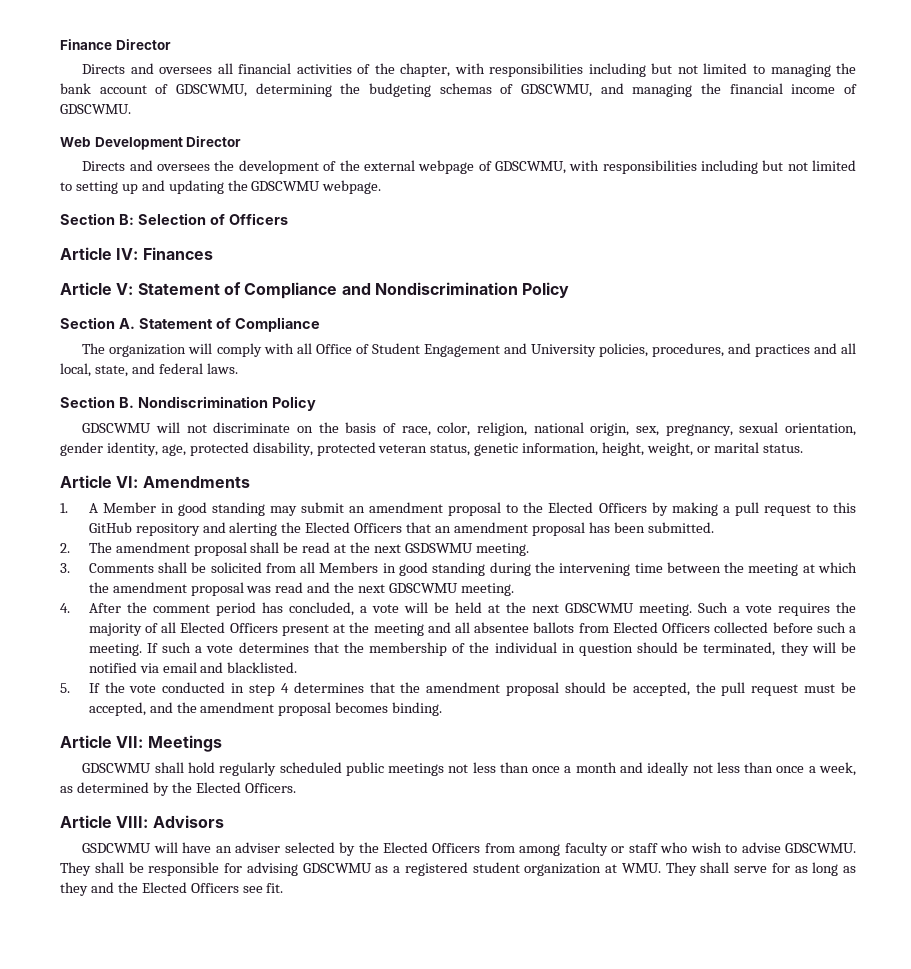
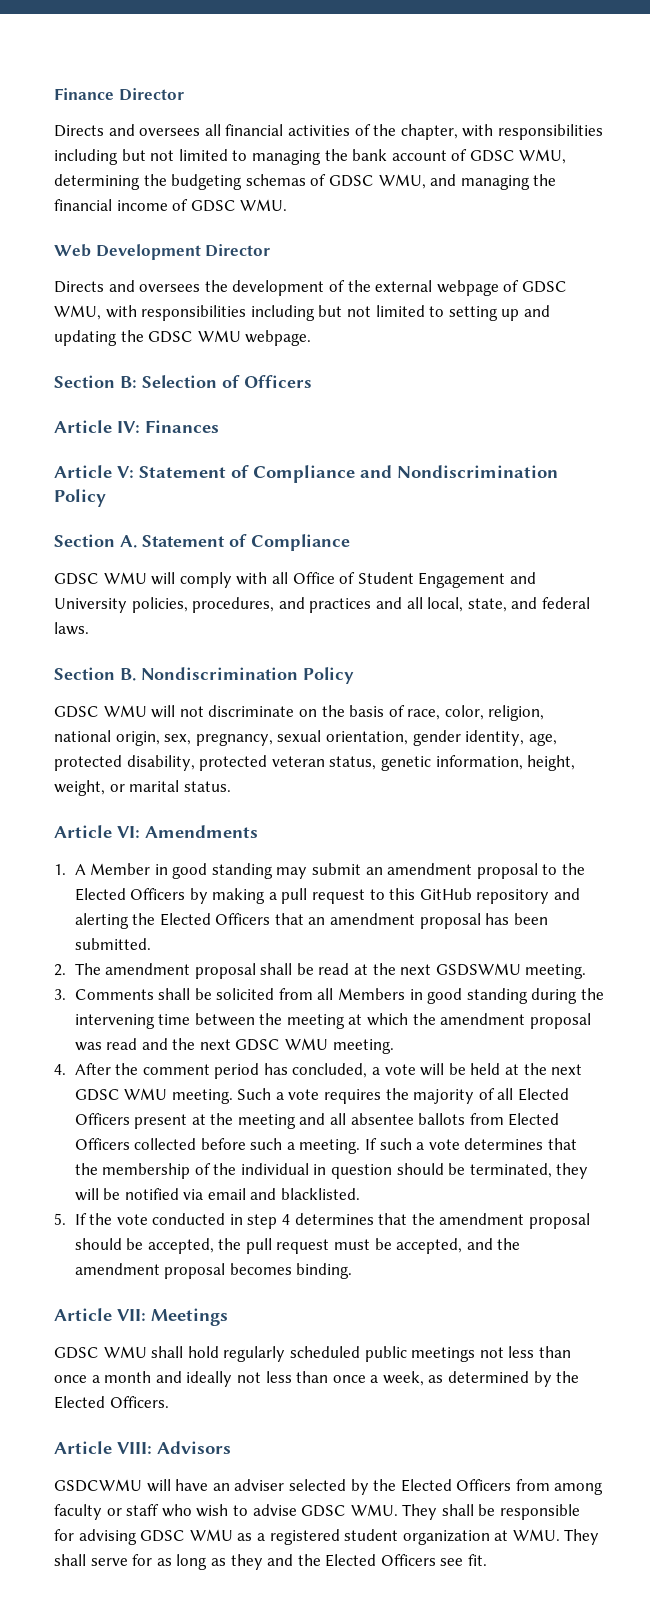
[175,84,247,97] GDSCWMU, -> [469,149,567,164] GDSC WMU,
[521,84,592,97] GDSCWMU, -> [328,174,426,189] GDSC WMU,
[60,104,131,114] GDSCWMU. -> [190,199,288,212] GDSC WMU.
[494,161,566,174] GDSCWMU, -> [521,281,567,293] [54,305,101,320] GDSC WMU,
[251,181,321,191] GDSCWMU -> [148,330,241,343] GDSC WMU
[82,343,187,357] The organization -> [54,572,147,585] GDSC WMU
[82,423,152,433] GDSCWMU -> [54,705,147,718] GDSC WMU
[388,583,458,593] GDSCWMU -> [235,1038,329,1051] GDSC WMU
[564,603,634,613] GDSCWMU -> [74,1088,168,1101] GDSC WMU
[82,763,152,773] GDSCWMU -> [54,1346,147,1359] GDSC WMU
[784,843,856,853] GDSCWMU. -> [301,1504,398,1517] GDSC WMU.
[302,863,372,873] GDSCWMU -> [140,1529,233,1542] GDSC WMU

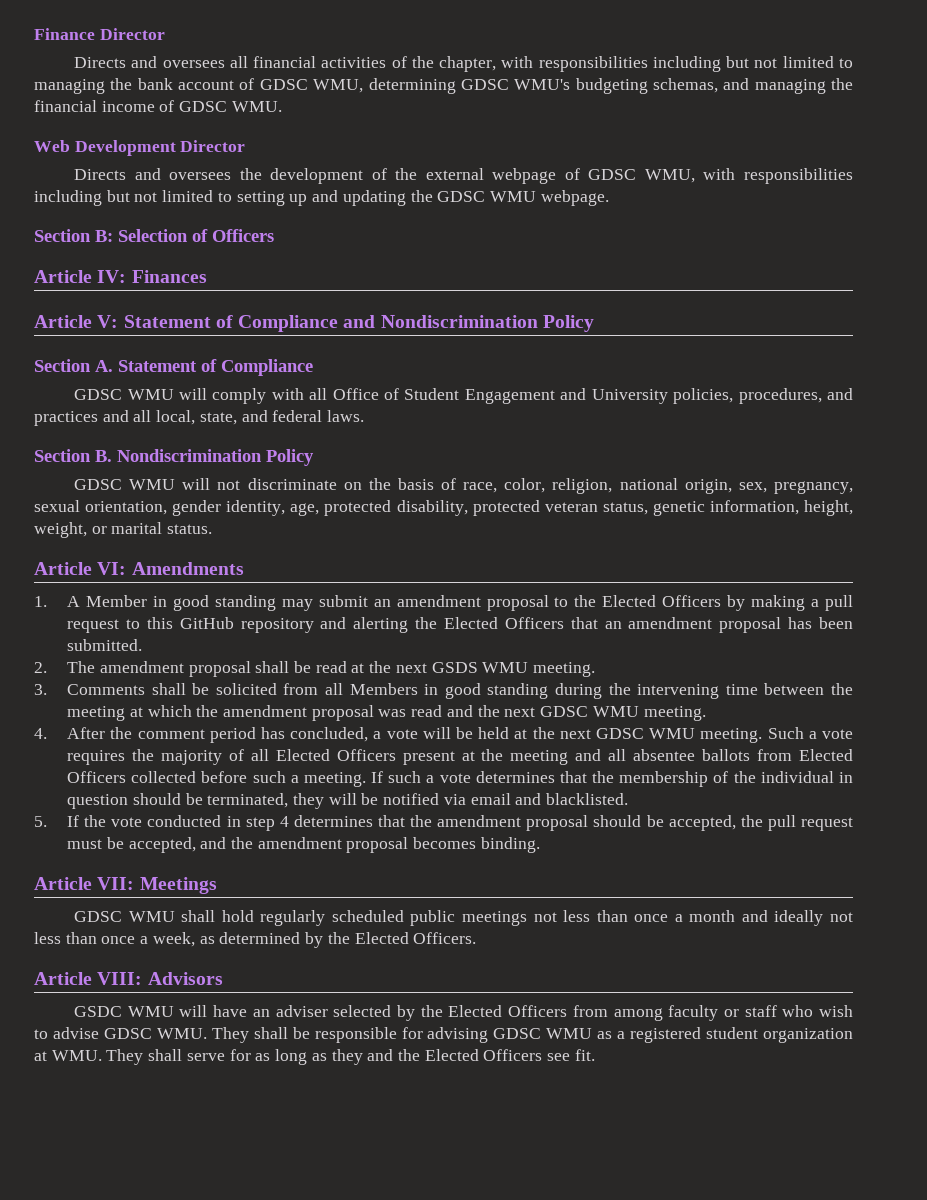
[143,174,426,190] the budgeting schemas of GDSC WMU, -> [460,78,718,94] GDSC WMU's budgeting schemas,
[435,963,521,976] GSDSWMU -> [431,662,529,673] GSDS WMU
[54,1479,142,1492] GSDCWMU -> [74,1006,174,1017] GSDC WMU

